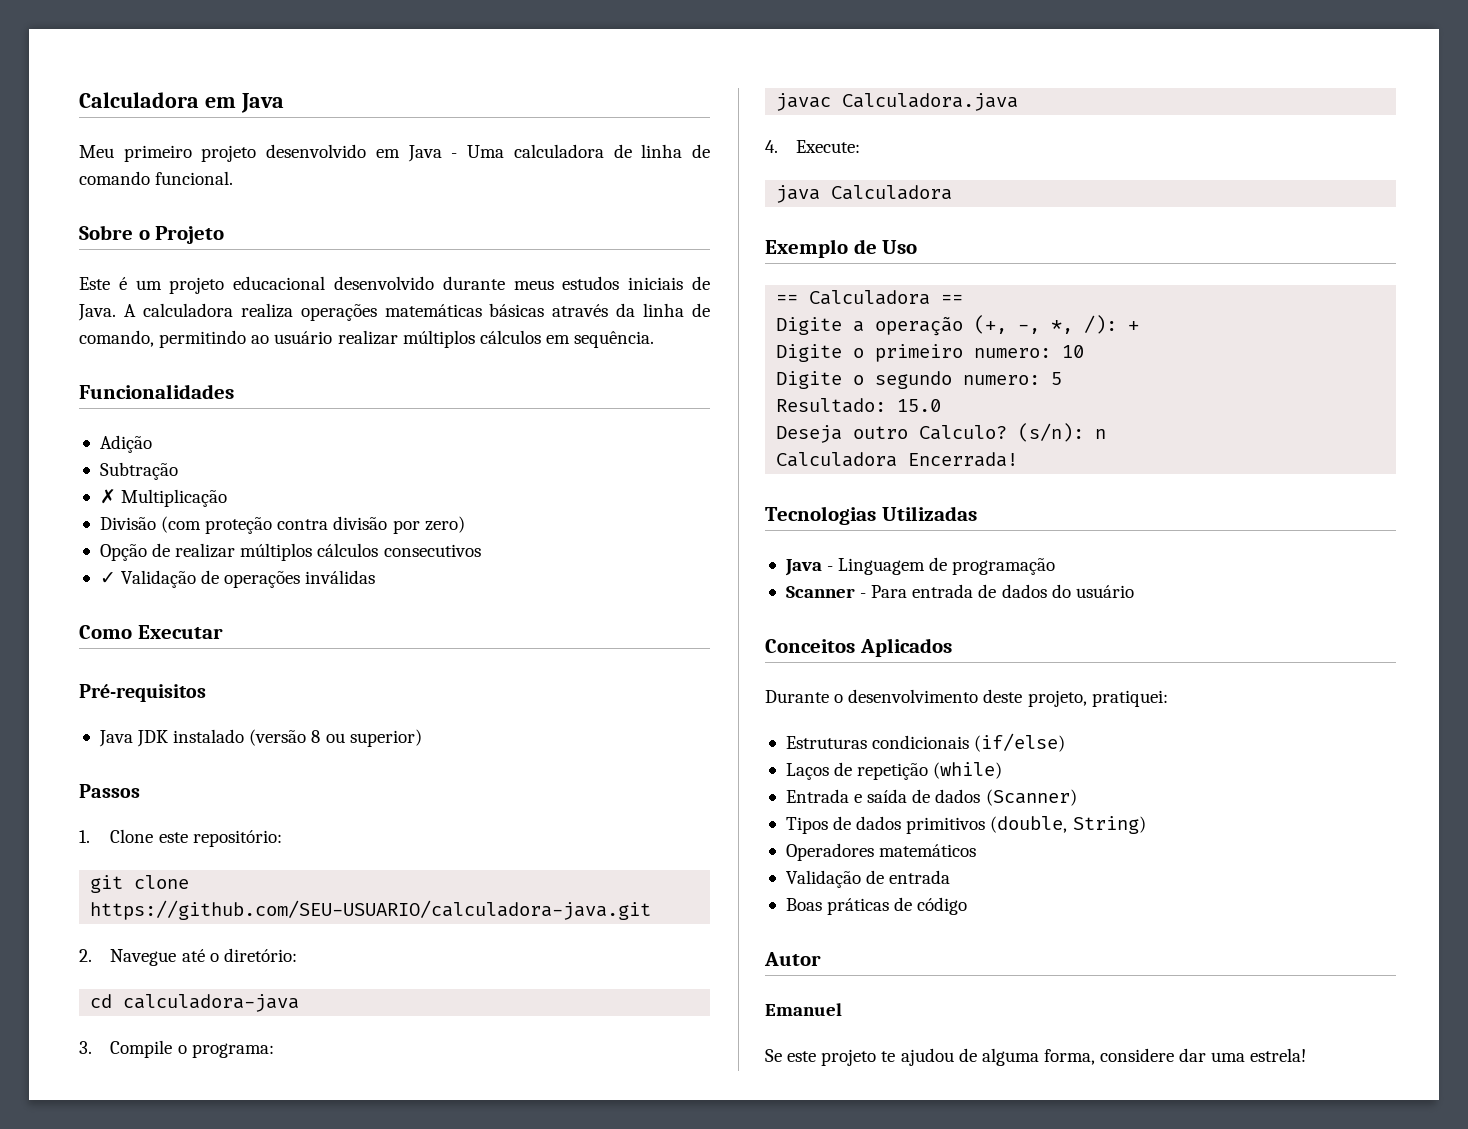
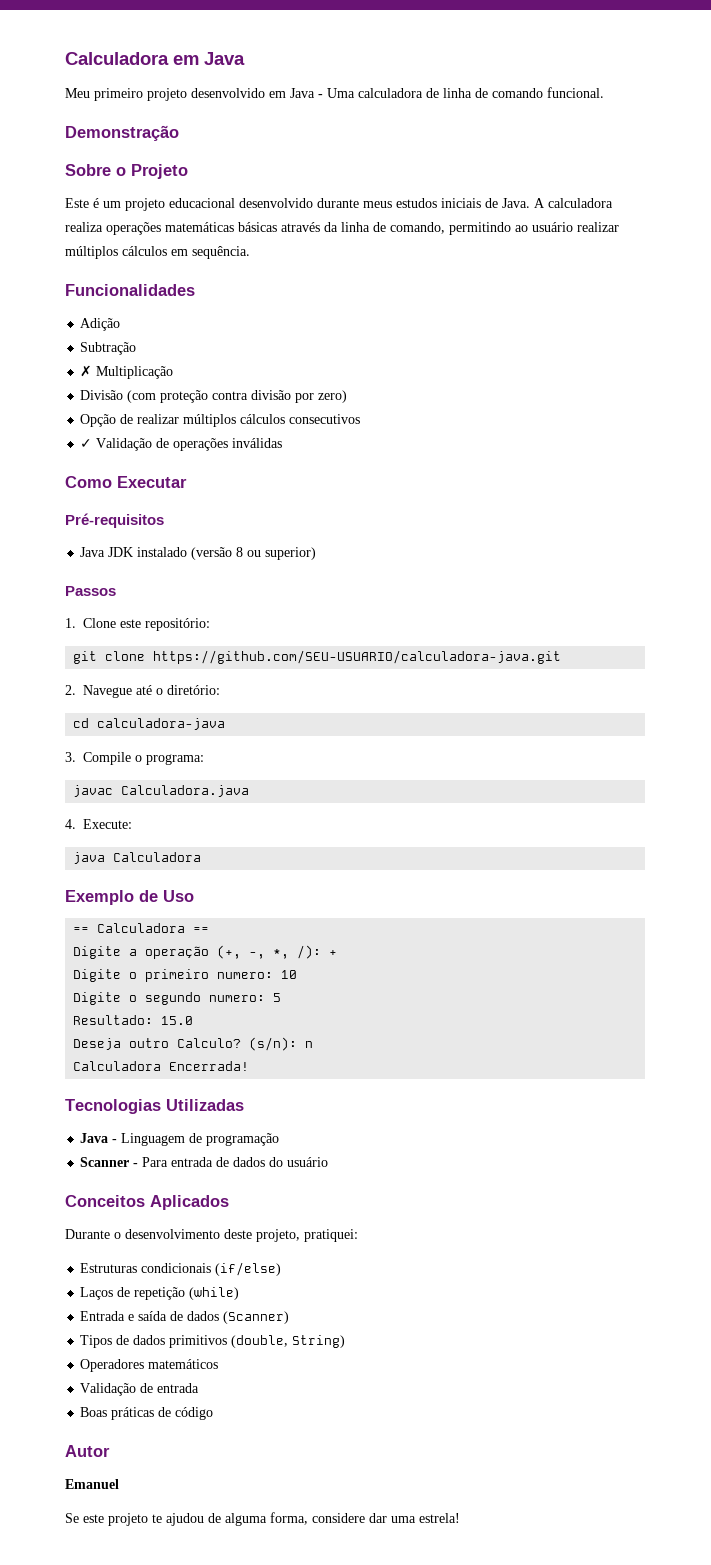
(234, 178) none -> [65,125,179,141] // Demonstração

